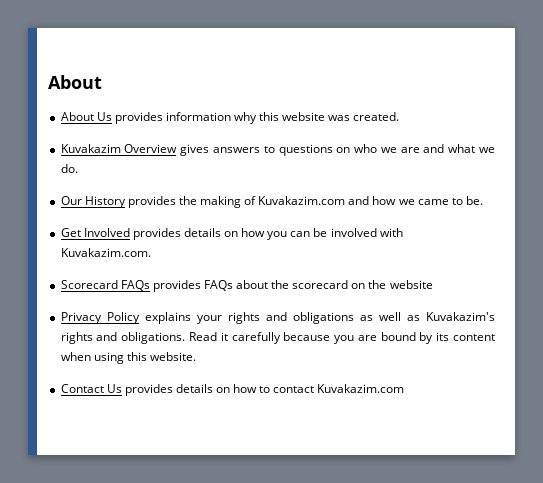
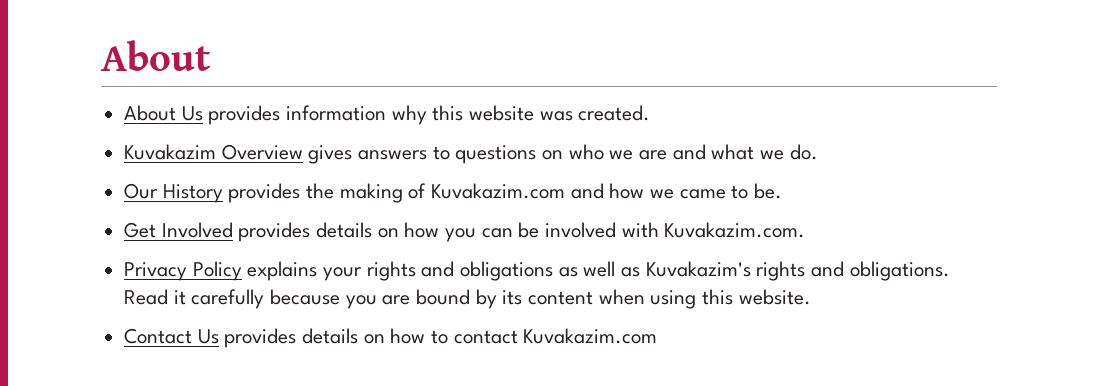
[60,280,433,292] // Scorecard FAQs provides FAQs about the scorecard on the website -> (806, 230) none

